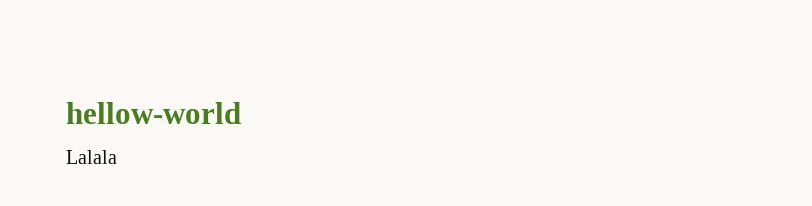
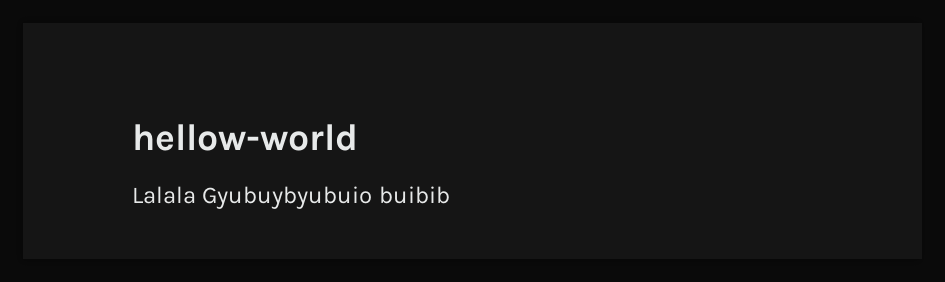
(117, 157) none -> [202,186,450,209] Gyubuybyubuio buibib

